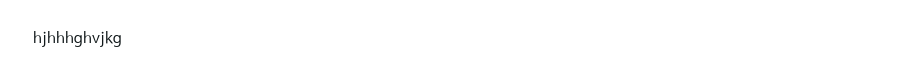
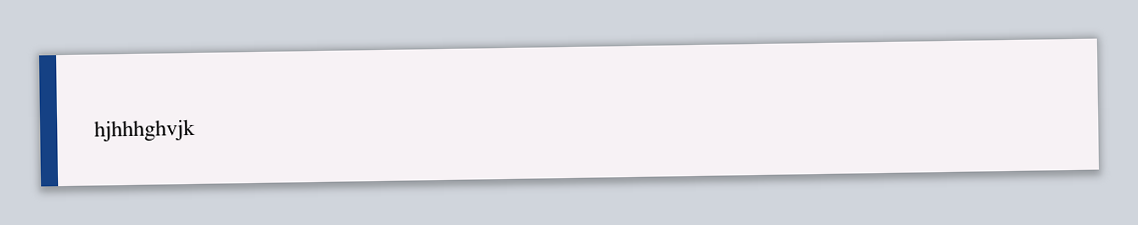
[33,31,122,48] hjhhhghvjkg -> [94,118,196,142] hjhhhghvjk

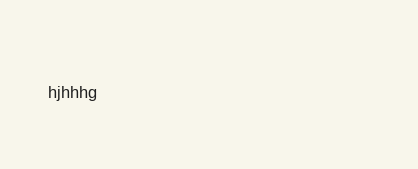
[94,118,196,142] hjhhhghvjk -> [48,86,97,101] hjhhhg

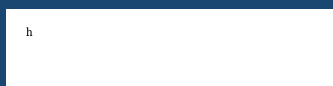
[48,86,97,101] hjhhhg -> [26,27,33,36] h

